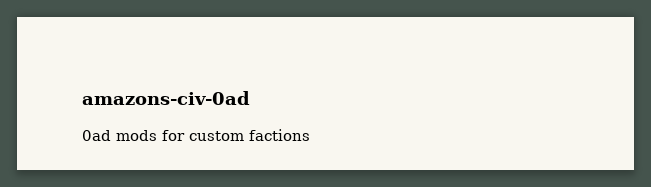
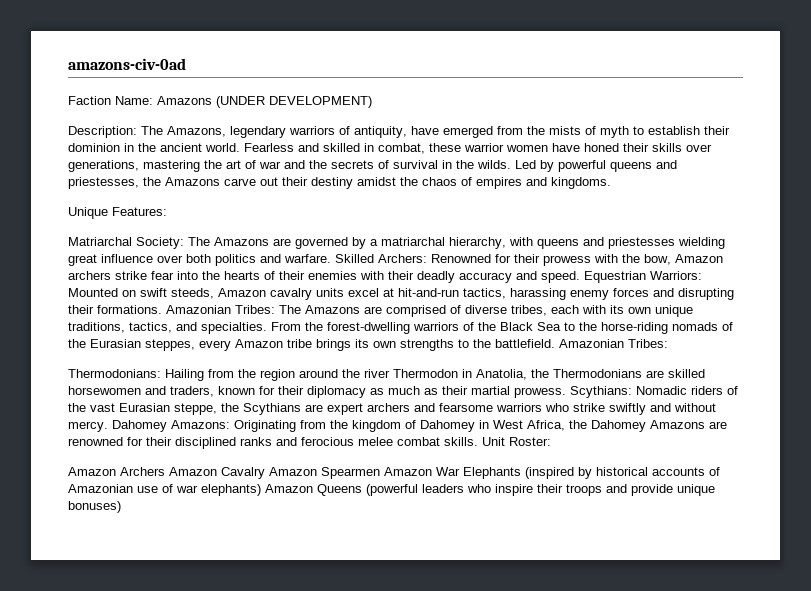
[82,129,310,141] 0ad mods for custom factions -> [68,96,372,108] [68,126,730,138] [68,143,712,154] [68,160,677,172] [68,177,611,189] [68,207,167,219] [68,237,725,249] [68,254,723,266] [68,271,702,283] [68,288,734,300] [68,305,693,317] [68,322,733,334] [68,339,668,351] [68,369,705,381] [68,386,738,398] [68,403,716,415] [68,420,727,432] [68,437,551,449] [68,467,720,479] [68,484,715,496] [68,501,121,513] Faction Name: Amazons (UNDER DEVELOPMENT) // Description: The Amazons, legendary warriors of antiquity, have emerged from the mists of myth to establish their dominion in the ancient world. Fearless and skilled in combat, these warrior women have honed their skills over generations, mastering the art of war and the secrets of survival in the wilds. Led by powerful queens and priestesses, the Amazons carve out their destiny amidst the chaos of empires and kingdoms. // Unique Features: // Matriarchal Society: The Amazons are governed by a matriarchal hierarchy, with queens and priestesses wielding great influence over both politics and warfare. Skilled Archers: Renowned for their prowess with the bow, Amazon archers strike fear into the hearts of their enemies with their deadly accuracy and speed. Equestrian Warriors: Mounted on swift steeds, Amazon cavalry units excel at hit-and-run tactics, harassing enemy forces and disrupting their formations. Amazonian Tribes: The Amazons are comprised of diverse tribes, each with its own unique traditions, tactics, and specialties. From the forest-dwelling warriors of the Black Sea to the horse-riding nomads of the Eurasian steppes, every Amazon tribe brings its own strengths to the battlefield. Amazonian Tribes: // Thermodonians: Hailing from the region around the river Thermodon in Anatolia, the Thermodonians are skilled horsewomen and traders, known for their diplomacy as much as their martial prowess. Scythians: Nomadic riders of the vast Eurasian steppe, the Scythians are expert archers and fearsome warriors who strike swiftly and without mercy. Dahomey Amazons: Originating from the kingdom of Dahomey in West Africa, the Dahomey Amazons are renowned for their disciplined ranks and ferocious melee combat skills. Unit Roster: // Amazon Archers Amazon Cavalry Amazon Spearmen Amazon War Elephants (inspired by historical accounts of Amazonian use of war elephants) Amazon Queens (powerful leaders who inspire their troops and provide unique bonuses)

